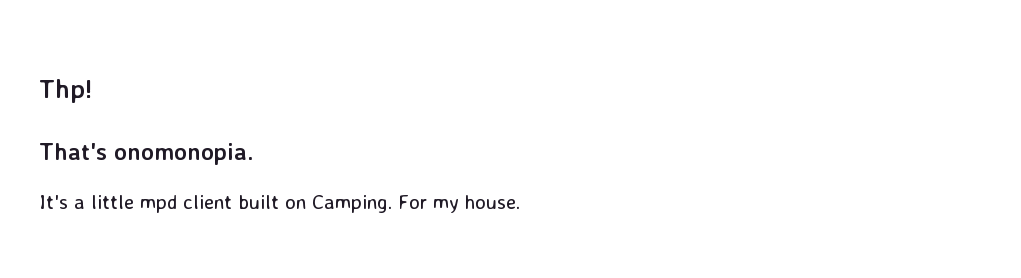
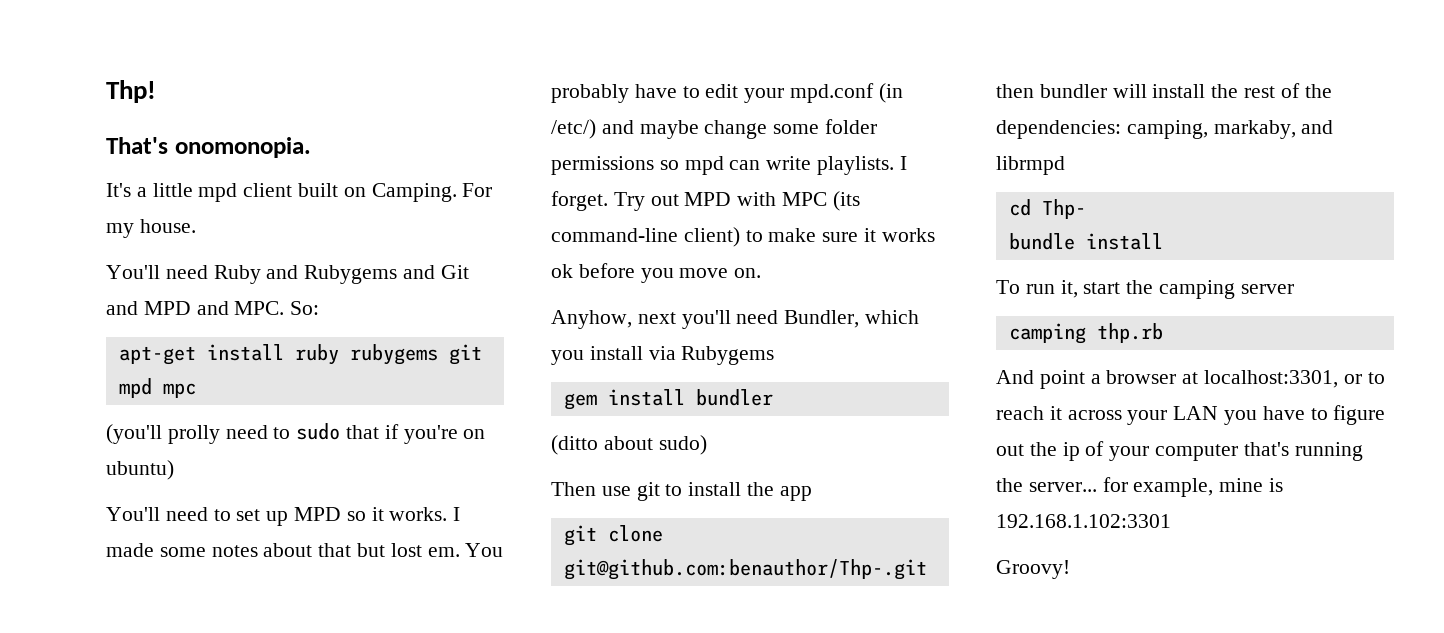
(520, 202) none -> [106,265,469,284] [106,301,320,315] [118,344,482,365] [118,378,196,398] [106,423,486,444] [106,460,174,480] [106,507,461,526] [106,543,504,557] [551,83,903,103] [551,119,878,139] [551,156,907,175] [551,191,860,211] [551,227,935,247] [551,263,762,283] [551,310,920,329] [551,346,775,365] [563,389,773,410] [551,435,707,455] [551,482,812,501] [563,525,663,546] [563,559,927,580] [996,83,1332,98] [996,120,1334,139] [996,156,1065,175] [1008,199,1086,219] [1008,233,1163,250] [996,280,1294,299] [1008,323,1163,344] [996,370,1385,389] [996,405,1386,425] [996,441,1363,461] [996,477,1284,497] [996,514,1171,528] [996,560,1070,579] // You'll need Ruby and Rubygems and Git and MPD and MPC. So: // apt-get install ruby rubygems git mpd mpc // (you'll prolly need to sudo that if you're on ubuntu) // You'll need to set up MPD so it works. I made some notes about that but lost em. You probably have to edit your mpd.conf (in /etc/) and maybe change some folder permissions so mpd can write playlists. I forget. Try out MPD with MPC (its command-line client) to make sure it works ok before you move on. // Anyhow, next you'll need Bundler, which you install via Rubygems // gem install bundler // (ditto about sudo) // Then use git to install the app // git clone git@github.com:benauthor/Thp-.git // then bundler will install the rest of the dependencies: camping, markaby, and librmpd // cd Thp- // bundle install // To run it, start the camping server // camping thp.rb // And point a browser at localhost:3301, or to reach it across your LAN you have to figure out the ip of your computer that's running the server... for example, mine is 192.168.1.102:3301 // Groovy!

